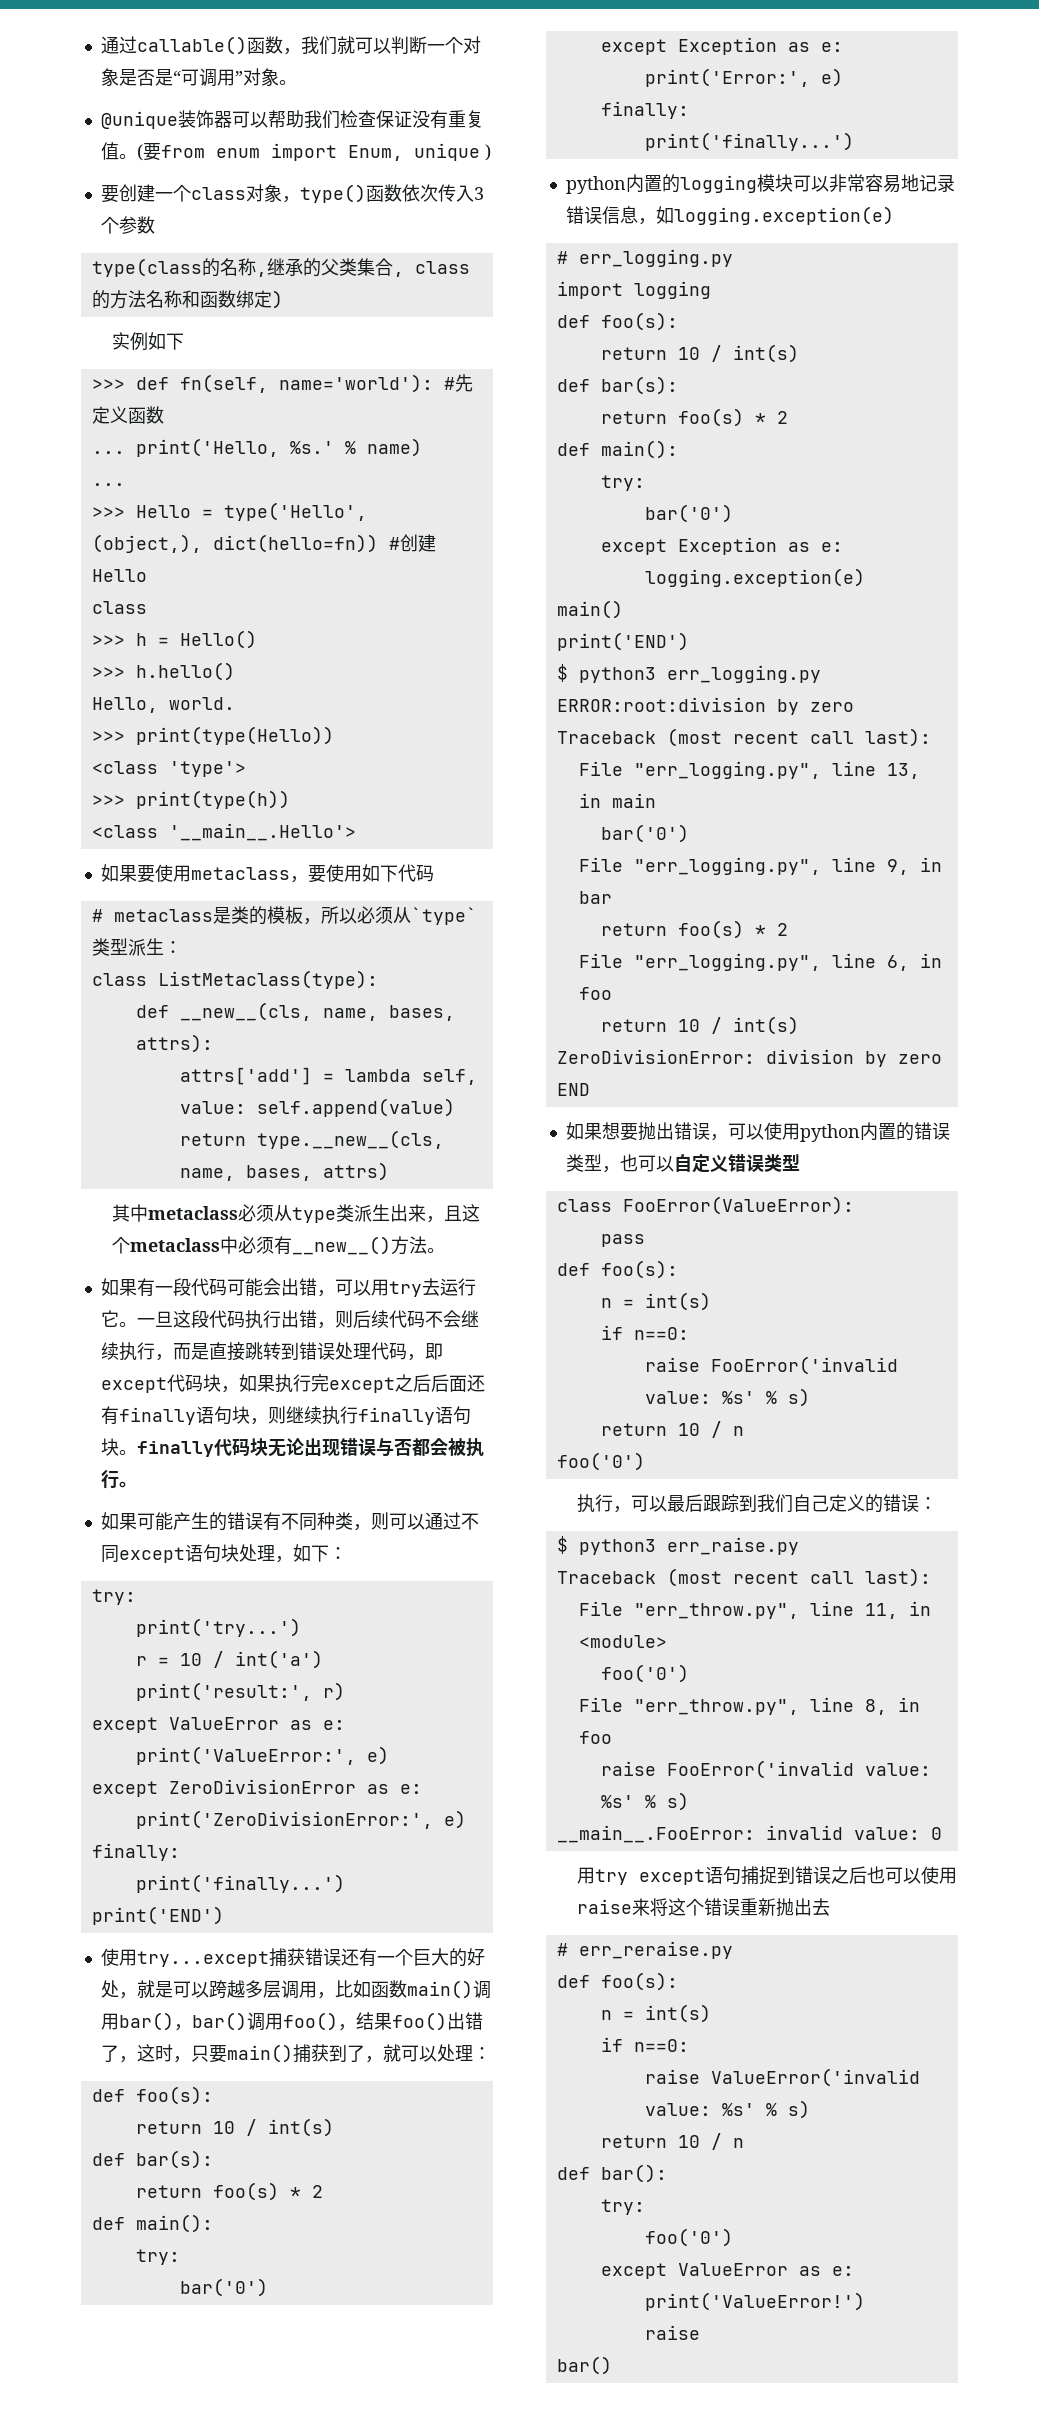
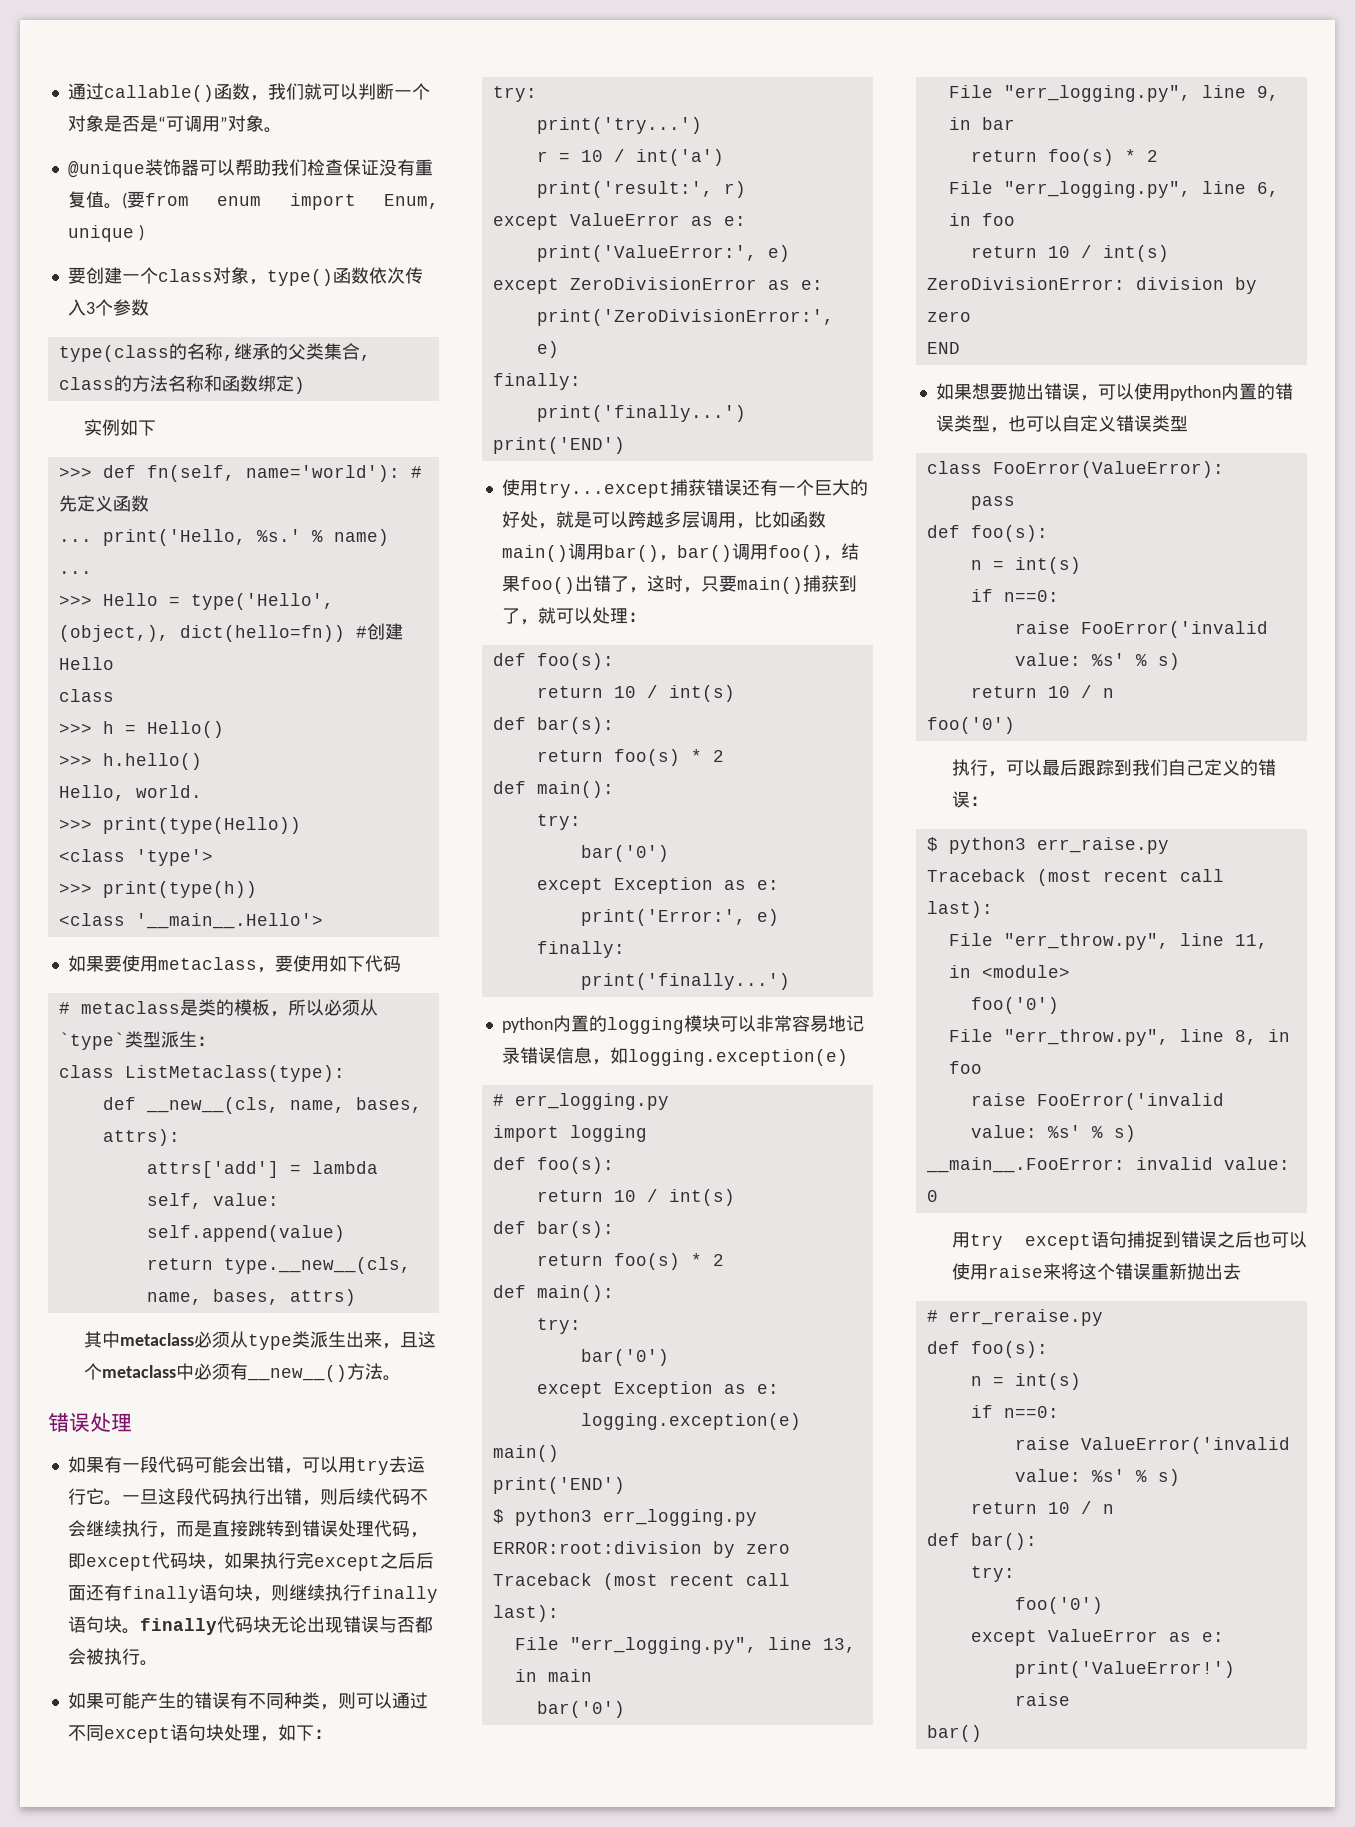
(446, 1250) none -> [48,1412,132,1432] // 错误处理

